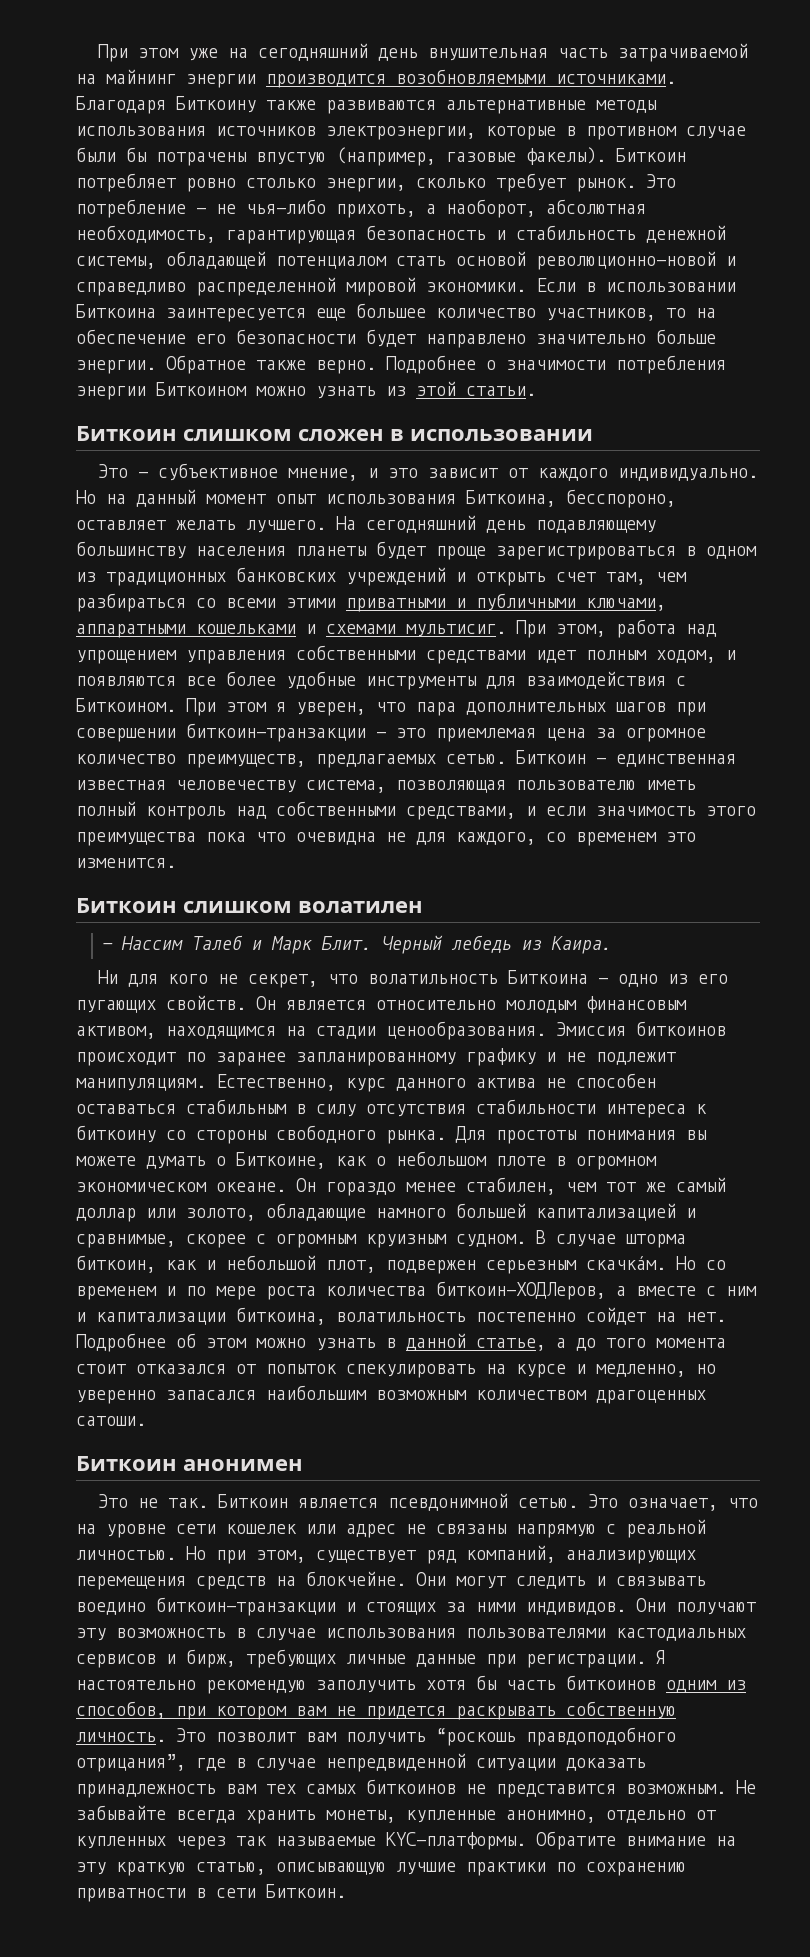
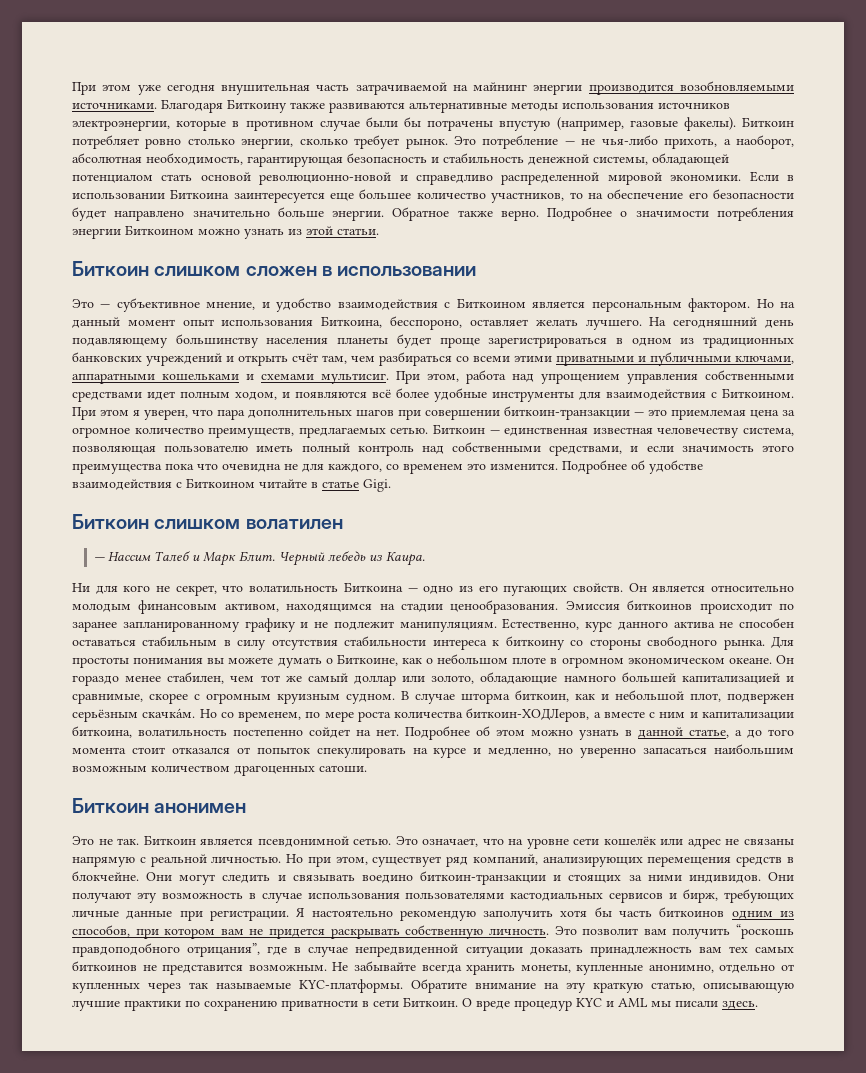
[228,43,419,61] на сегодняшний день -> [166,84,215,93] сегодня
[388,468,759,481] это зависит от каждого индивидуально. -> [276,298,751,312] удобство взаимодействия с Биткоином является персональным фактором.
[556,572,596,582] счет -> [292,353,318,362] счёт
[186,676,216,686] все -> [372,389,391,398] всё
(176, 863) none -> [562,460,703,474] [72,478,391,492] Подробнее об удобстве взаимодействия с Биткоином читайте в статье Gigi.
[486,1260,577,1274] серьезным -> [72,709,138,722] серьёзным
[76,1286,176,1300] временем и -> [238,711,302,722] временем,
[166,1390,256,1400] запасался -> [643,747,708,754] запасаться
[226,1524,297,1534] кошелек -> [603,836,656,846] кошелёк
[276,1576,296,1586] на -> [786,857,794,863] в
(346, 1891) none -> [462,998,758,1011] О вреде процедур KYC и AML мы писали здесь.

